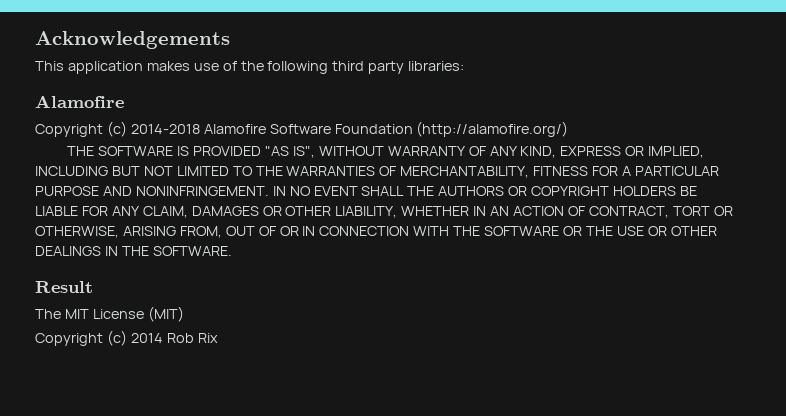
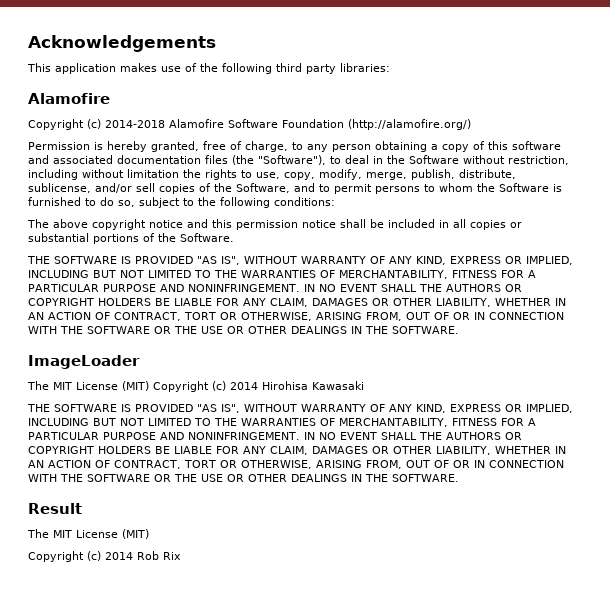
(569, 129) none -> [28,141,561,152] [28,155,569,165] [28,169,516,180] [28,183,562,194] [28,197,335,208] [27,219,522,230] [28,233,234,244] [27,256,573,265] [28,270,536,279] [28,284,522,292] [28,298,566,307] [28,312,564,321] [28,326,459,334] [28,355,140,369] [27,381,364,392] // Permission is hereby granted, free of charge, to any person obtaining a copy of this software and associated documentation files (the "Software"), to deal in the Software without restriction, including without limitation the rights to use, copy, modify, merge, publish, distribute, sublicense, and/or sell copies of the Software, and to permit persons to whom the Software is furnished to do so, subject to the following conditions: // The above copyright notice and this permission notice shall be included in all copies or substantial portions of the Software. // THE SOFTWARE IS PROVIDED "AS IS", WITHOUT WARRANTY OF ANY KIND, EXPRESS OR IMPLIED, INCLUDING BUT NOT LIMITED TO THE WARRANTIES OF MERCHANTABILITY, FITNESS FOR A PARTICULAR PURPOSE AND NONINFRINGEMENT. IN NO EVENT SHALL THE AUTHORS OR COPYRIGHT HOLDERS BE LIABLE FOR ANY CLAIM, DAMAGES OR OTHER LIABILITY, WHETHER IN AN ACTION OF CONTRACT, TORT OR OTHERWISE, ARISING FROM, OUT OF OR IN CONNECTION WITH THE SOFTWARE OR THE USE OR OTHER DEALINGS IN THE SOFTWARE. // ImageLoader // The MIT License (MIT) Copyright (c) 2014 Hirohisa Kawasaki

